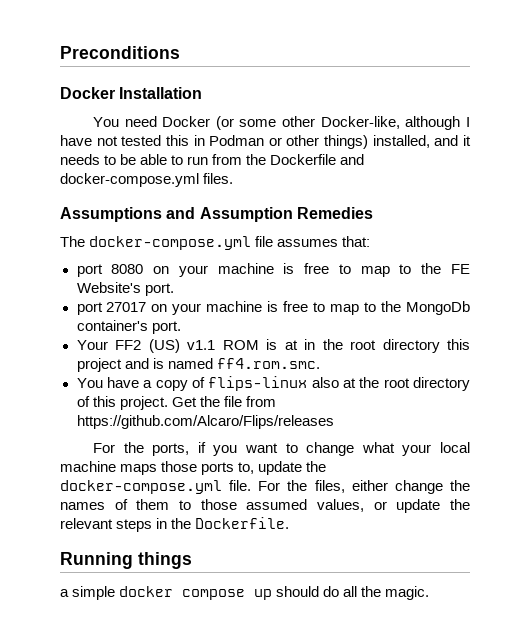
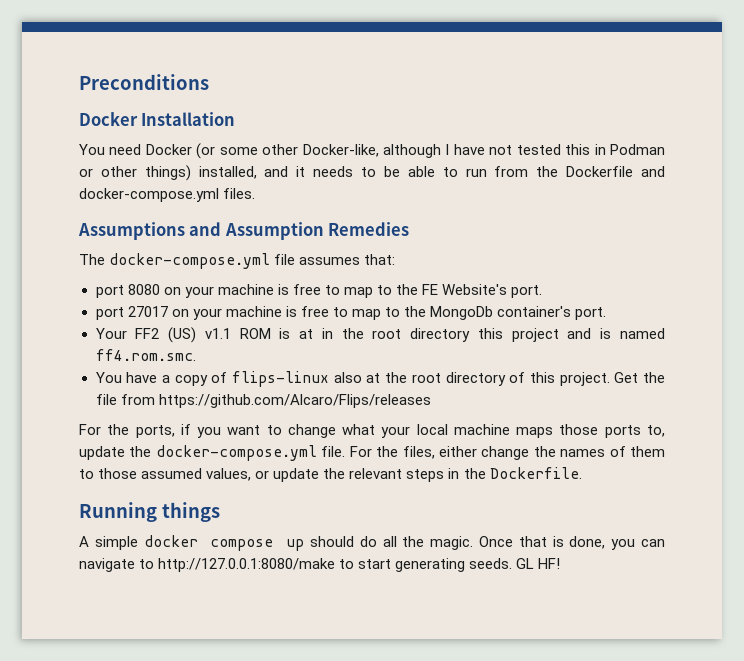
[60,589,69,597] a -> [79,536,89,547] A
(430, 593) none -> [479,536,665,550] [79,558,561,572] Once that is done, you can navigate to http://127.0.0.1:8080/make to start generating seeds. GL HF!

